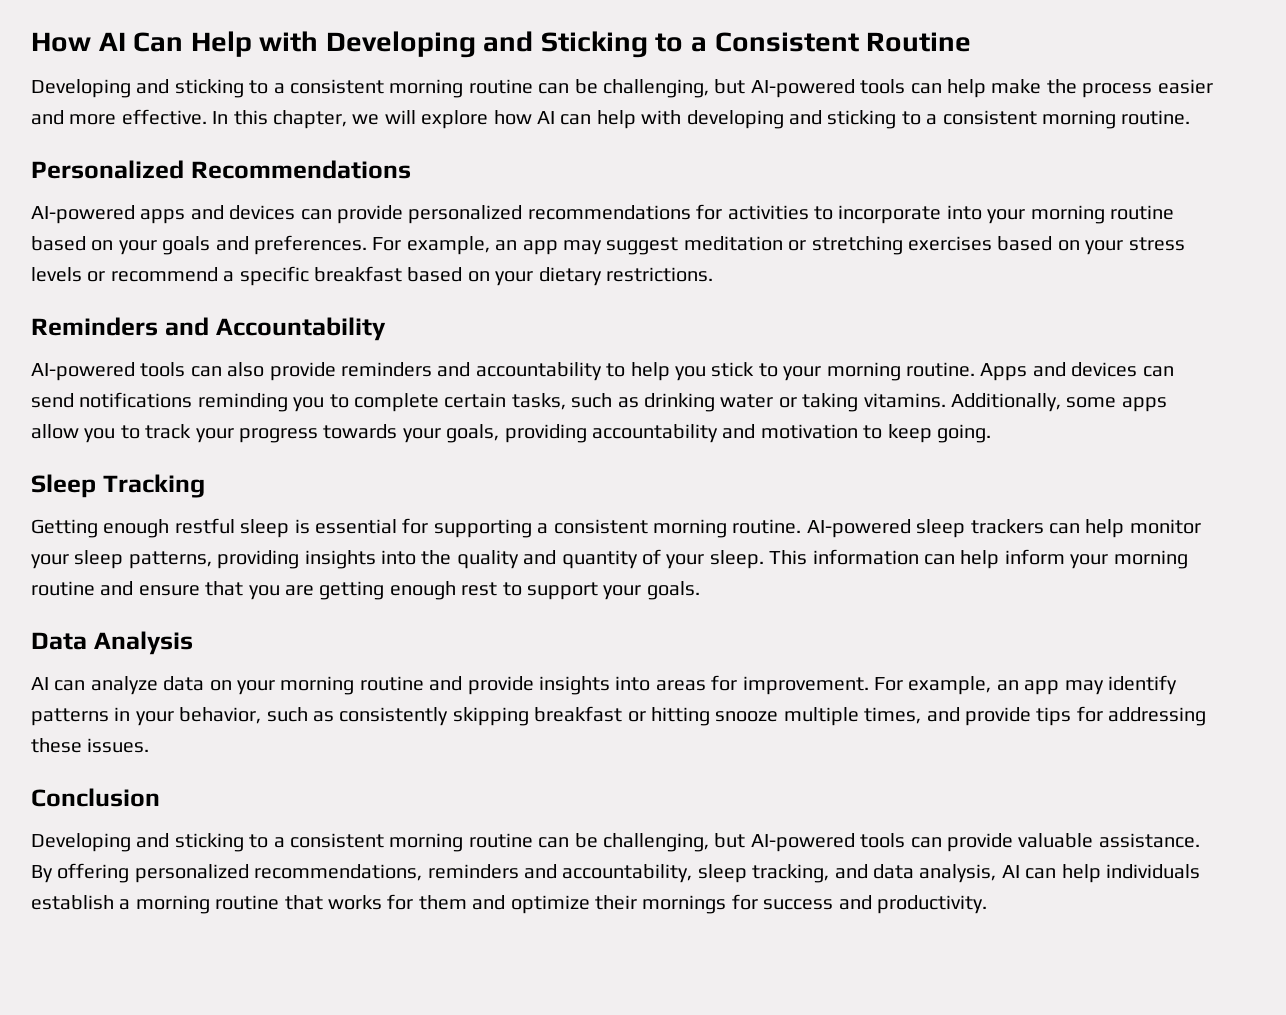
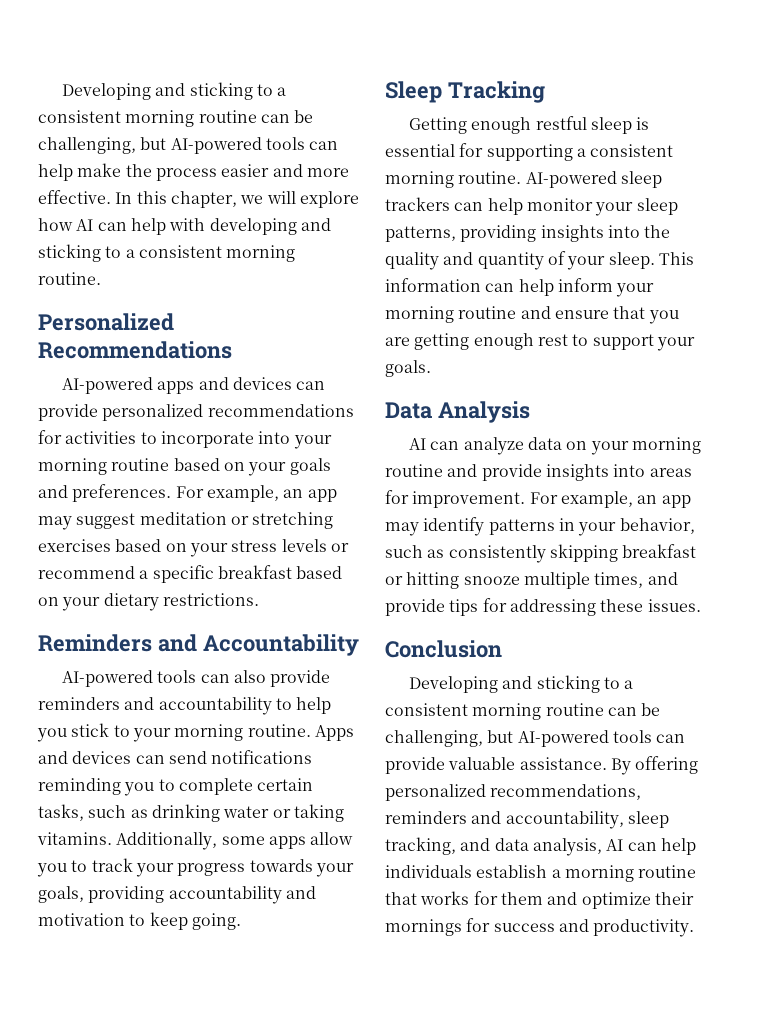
[31,31,972,58] How AI Can Help with Developing and Sticking to a Consistent Routine // -> (61, 91) none

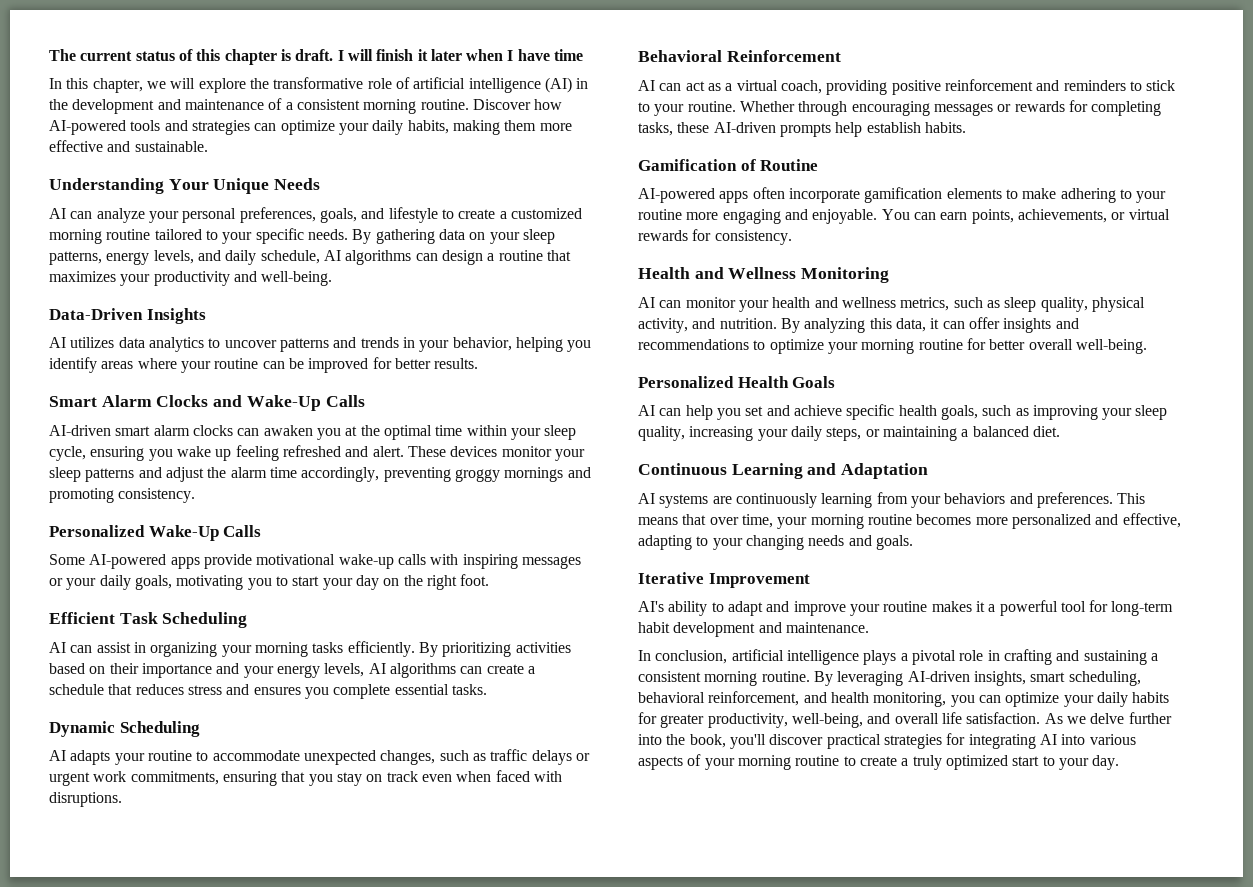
[61,82,287,100] [38,110,314,127] [38,137,339,154] [38,163,349,181] [38,190,111,204] Developing and sticking to a consistent morning routine can be challenging, but AI-powered tools can help make the process easier and more effective. -> [49,49,584,65] The current status of this chapter is draft. I will finish it later when I have time //
[38,218,331,235] [38,244,296,262] [38,272,101,285] [38,313,174,331] [38,341,232,359] [61,377,326,394] [38,404,354,421] [38,430,332,449] [38,458,331,476] [38,484,337,502] [38,512,334,530] [38,539,349,557] [38,565,343,583] [38,593,259,611] [38,634,359,656] [61,670,331,687] [38,697,332,715] [37,723,354,742] [38,750,313,764] [38,778,314,796] [38,804,344,822] [37,832,354,850] [37,858,354,877] [38,886,316,904] [38,912,241,930] [385,81,545,103] [408,116,650,134] [385,143,674,161] [385,171,662,188] [385,197,678,216] [385,225,671,242] [385,251,694,270] [385,278,655,297] [385,306,679,324] [385,333,695,351] [385,360,431,377] [385,401,530,423] [408,437,701,455] [385,464,692,481] [385,490,691,508] [385,517,695,536] [385,544,697,563] [385,572,678,589] [385,598,701,616] [385,640,502,658] [408,675,634,693] [385,703,661,720] [385,730,686,747] [385,756,699,775] [385,784,642,801] [385,811,669,829] [385,837,696,856] [385,865,697,882] [385,891,694,909] [385,918,695,937] how AI can help with developing and sticking to a consistent morning routine. // Personalized Recommendations // AI-powered apps and devices can provide personalized recommendations for activities to incorporate into your morning routine based on your goals and preferences. For example, an app may suggest meditation or stretching exercises based on your stress levels or recommend a specific breakfast based on your dietary restrictions. // Reminders and Accountability // AI-powered tools can also provide reminders and accountability to help you stick to your morning routine. Apps and devices can send notifications reminding you to complete certain tasks, such as drinking water or taking vitamins. Additionally, some apps allow you to track your progress towards your goals, providing accountability and motivation to keep going. // Sleep Tracking // Getting enough restful sleep is essential for supporting a consistent morning routine. AI-powered sleep trackers can help monitor your sleep patterns, providing insights into the quality and quantity of your sleep. This information can help inform your morning routine and ensure that you are getting enough rest to support your goals. // Data Analysis // AI can analyze data on your morning routine and provide insights into areas for improvement. For example, an app may identify patterns in your behavior, such as consistently skipping breakfast or hitting snooze multiple times, and provide tips for addressing these issues. // Conclusion // Developing and sticking to a consistent morning routine can be challenging, but AI-powered tools can provide valuable assistance. By offering personalized recommendations, reminders and accountability, sleep tracking, and data analysis, AI can help individuals establish a morning routine that works for them and optimize their mornings for success and productivity. -> [249,77,589,93] [49,98,563,114] [49,120,572,135] [49,140,208,152] [49,178,321,194] [49,207,582,223] [49,228,555,244] [49,250,571,265] [49,271,333,286] [49,308,206,324] [49,337,592,352] [49,357,479,373] [49,395,365,411] [49,425,577,440] [49,445,585,461] [49,467,591,482] [49,488,196,503] [49,525,262,541] [49,554,581,569] [49,574,490,590] [49,612,248,628] [49,641,571,657] [49,663,535,678] [49,684,487,699] [49,721,200,737] [49,749,590,765] [49,770,562,786] [49,792,122,807] [638,50,841,62] [638,79,1176,95] [638,100,1162,116] [638,122,966,137] [638,159,819,171] [638,187,1167,203] [638,209,1170,224] [638,229,792,245] [638,267,890,283] [638,297,1145,312] [638,317,1079,333] [638,338,1147,354] [638,376,836,388] [638,404,1168,420] [638,426,1060,441] [638,463,929,479] [638,492,1146,508] [638,513,1181,529] [638,535,913,550] [638,572,810,588] [638,600,1174,616] [638,622,869,637] [638,649,1158,665] [638,671,1141,686] [638,691,1170,707] [638,712,1172,728] [638,733,1136,749] [638,754,1120,770] the transformative role of artificial intelligence (AI) in the development and maintenance of a consistent morning routine. Discover how AI-powered tools and strategies can optimize your daily habits, making them more effective and sustainable. // Understanding Your Unique Needs // AI can analyze your personal preferences, goals, and lifestyle to create a customized morning routine tailored to your specific needs. By gathering data on your sleep patterns, energy levels, and daily schedule, AI algorithms can design a routine that maximizes your productivity and well-being. // Data-Driven Insights // AI utilizes data analytics to uncover patterns and trends in your behavior, helping you identify areas where your routine can be improved for better results. // Smart Alarm Clocks and Wake-Up Calls // AI-driven smart alarm clocks can awaken you at the optimal time within your sleep cycle, ensuring you wake up feeling refreshed and alert. These devices monitor your sleep patterns and adjust the alarm time accordingly, preventing groggy mornings and promoting consistency. // Personalized Wake-Up Calls // Some AI-powered apps provide motivational wake-up calls with inspiring messages or your daily goals, motivating you to start your day on the right foot. // Efficient Task Scheduling // AI can assist in organizing your morning tasks efficiently. By prioritizing activities based on their importance and your energy levels, AI algorithms can create a schedule that reduces stress and ensures you complete essential tasks. // Dynamic Scheduling // AI adapts your routine to accommodate unexpected changes, such as traffic delays or urgent work commitments, ensuring that you stay on track even when faced with disruptions. // Behavioral Reinforcement // AI can act as a virtual coach, providing positive reinforcement and reminders to stick to your routine. Whether through encouraging messages or rewards for completing tasks, these AI-driven prompts help establish habits. // Gamification of Routine // AI-powered apps often incorporate gamification elements to make adhering to your routine more engaging and enjoyable. You can earn points, achievements, or virtual rewards for consistency. // Health and Wellness Monitoring // AI can monitor your health and wellness metrics, such as sleep quality, physical activity, and nutrition. By analyzing this data, it can offer insights and recommendations to optimize your morning routine for better overall well-being. // Personalized Health Goals // AI can help you set and achieve specific health goals, such as improving your sleep quality, increasing your daily steps, or maintaining a balanced diet. // Continuous Learning and Adaptation // AI systems are continuously learning from your behaviors and preferences. This means that over time, your morning routine becomes more personalized and effective, adapting to your changing needs and goals. // Iterative Improvement // AI's ability to adapt and improve your routine makes it a powerful tool for long-term habit development and maintenance. // In conclusion, artificial intelligence plays a pivotal role in crafting and sustaining a consistent morning routine. By leveraging AI-driven insights, smart scheduling, behavioral reinforcement, and health monitoring, you can optimize your daily habits for greater productivity, well-being, and overall life satisfaction. As we delve further into the book, you'll discover practical strategies for integrating AI into various aspects of your morning routine to create a truly optimized start to your day.

